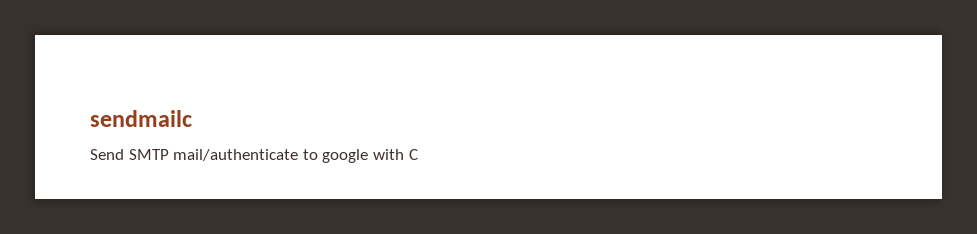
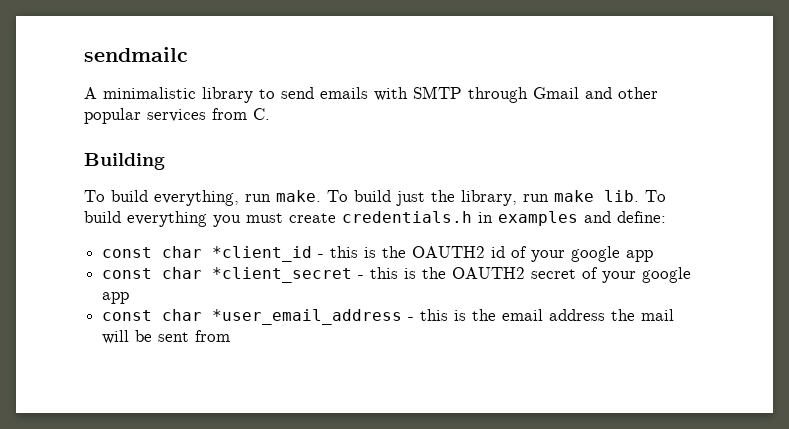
[90,149,418,163] Send SMTP mail/authenticate to google with C -> [84,86,658,103] [84,108,270,124] [84,153,165,170] [84,190,666,206] [84,211,666,227] [102,246,654,262] [102,267,692,283] [102,292,130,304] [102,309,675,325] [102,330,231,344] A minimalistic library to send emails with SMTP through Gmail and other popular services from C. // Building // To build everything, run make. To build just the library, run make lib. To build everything you must create credentials.h in examples and define: // const char *client_id - this is the OAUTH2 id of your google app // const char *client_secret - this is the OAUTH2 secret of your google app // const char *user_email_address - this is the email address the mail will be sent from

